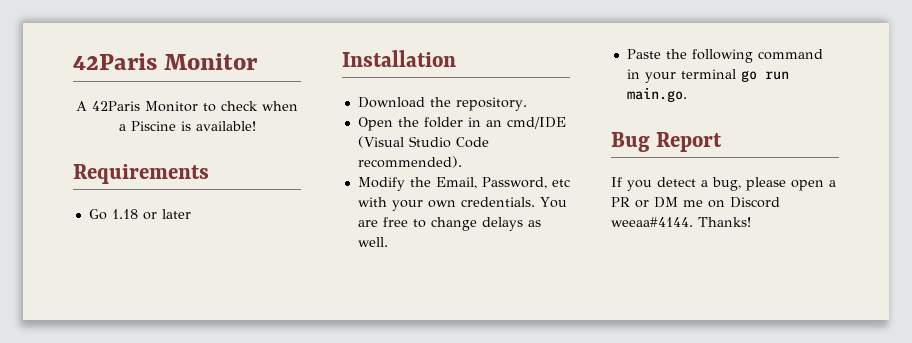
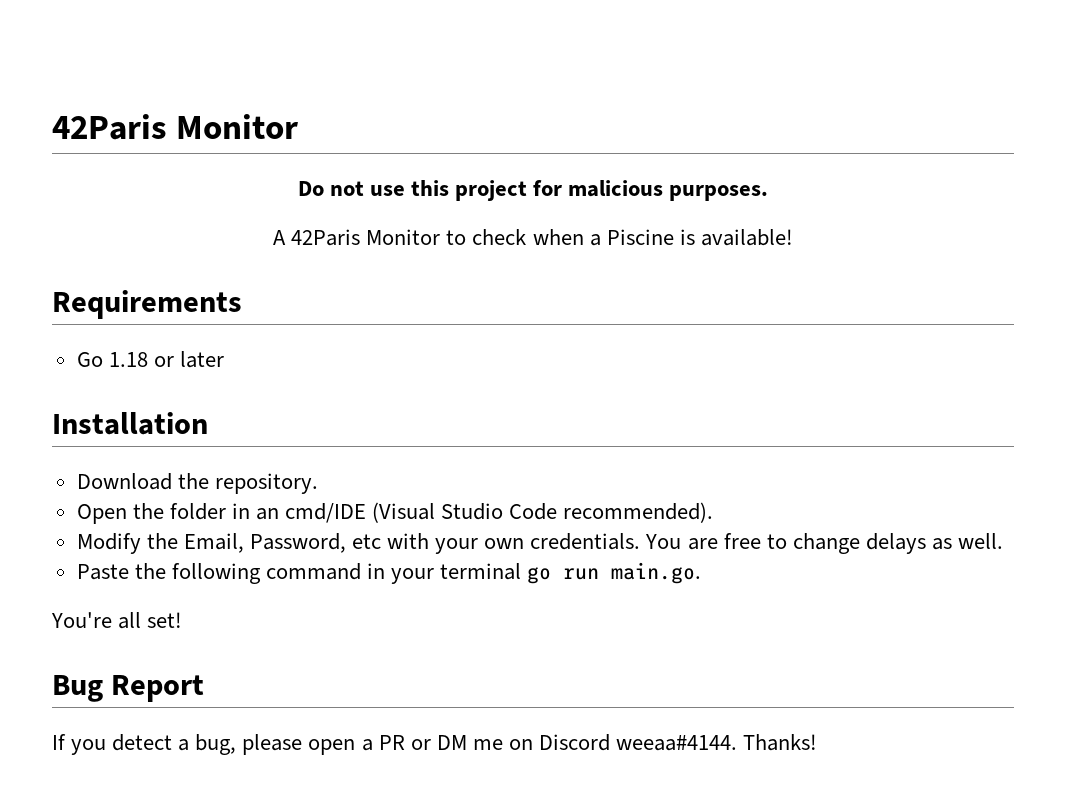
[73,53,259,70] 42Paris Monitor -> [52,114,299,140] [297,180,769,201] 42Paris Monitor // Do not use this project for malicious purposes.
(687, 94) none -> [51,612,183,629] // You're all set!

